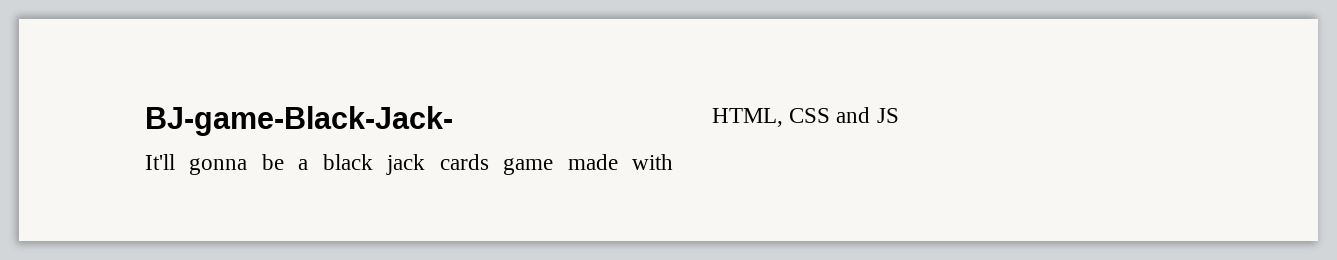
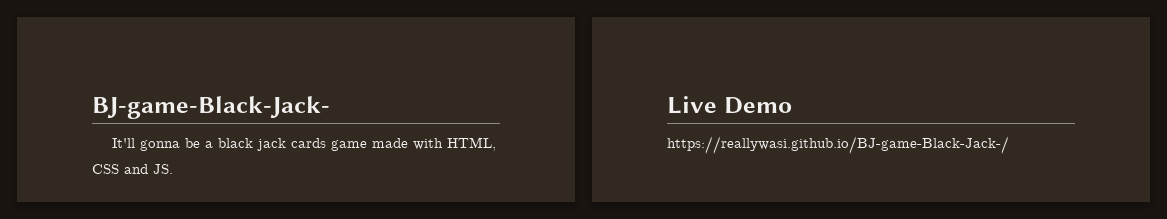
[876,108,899,123] JS -> [153,164,173,174] [667,96,792,114] [667,136,1009,154] JS. // Live Demo // https://reallywasi.github.io/BJ-game-Black-Jack-/

